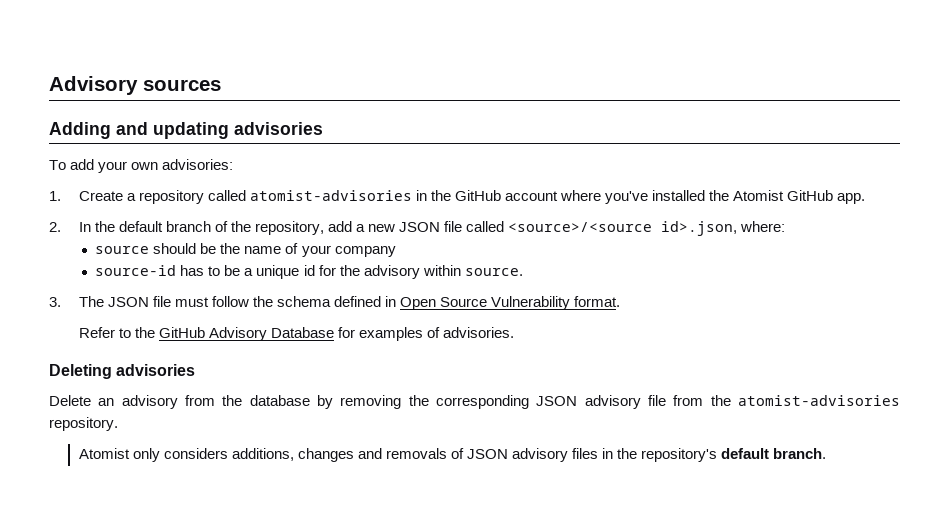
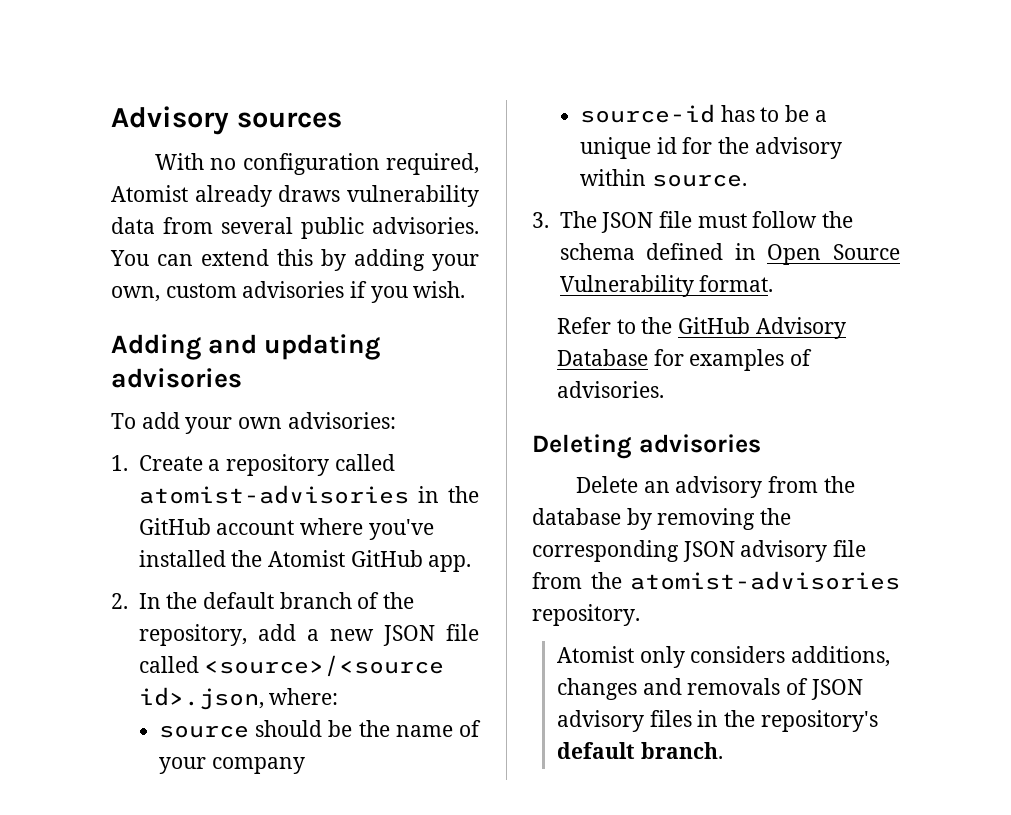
(221, 85) none -> [154,153,479,175] [111,185,479,207] [111,217,479,239] [110,249,479,271] [111,281,466,303] // With no configuration required, Atomist already draws vulnerability data from several public advisories. You can extend this by adding your own, custom advisories if you wish.

